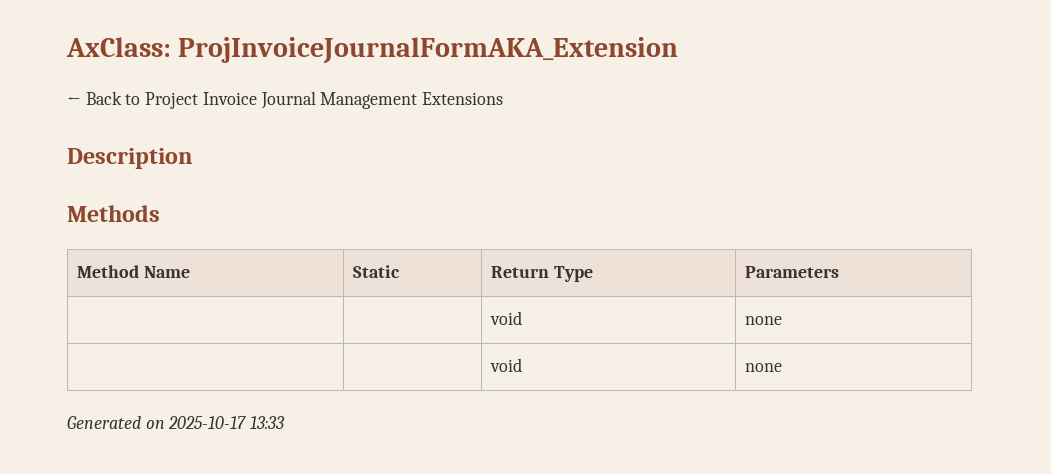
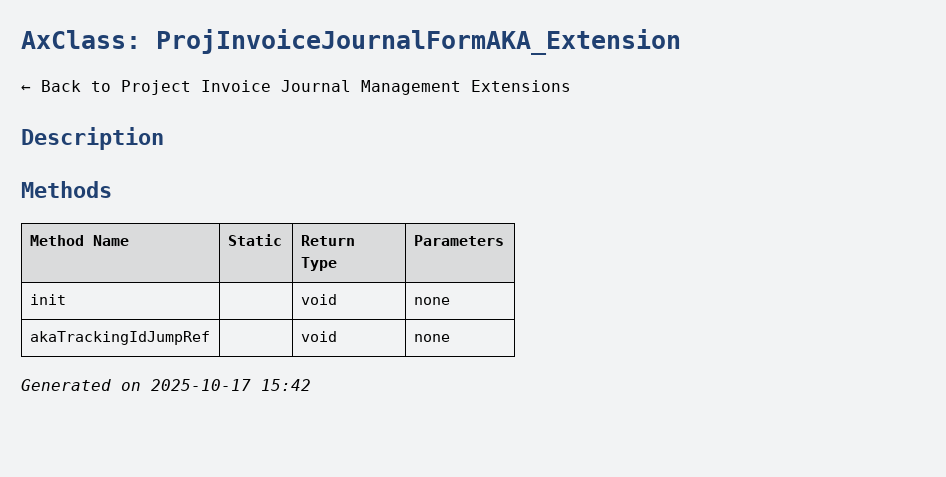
[489,311,522,325] [744,316,782,325] | | void | none // -> [29,294,66,305] [300,294,337,305] [413,297,450,305] [29,331,210,345] init | | void | none // akaTrackingIdJumpRef
[250,416,286,429] 13:33 -> [261,379,311,391] 15:42

